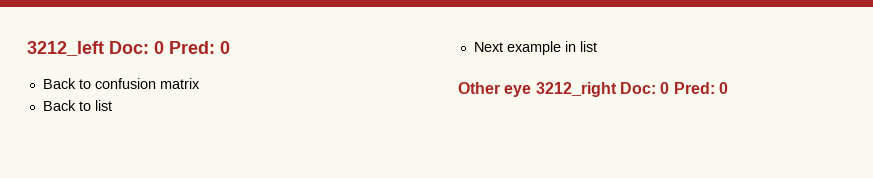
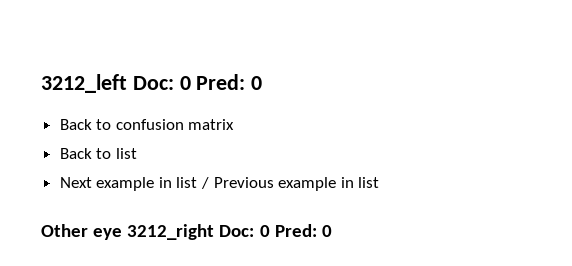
(597, 46) none -> [201,177,380,191] / Previous example in list

